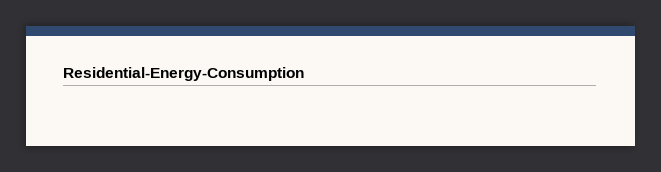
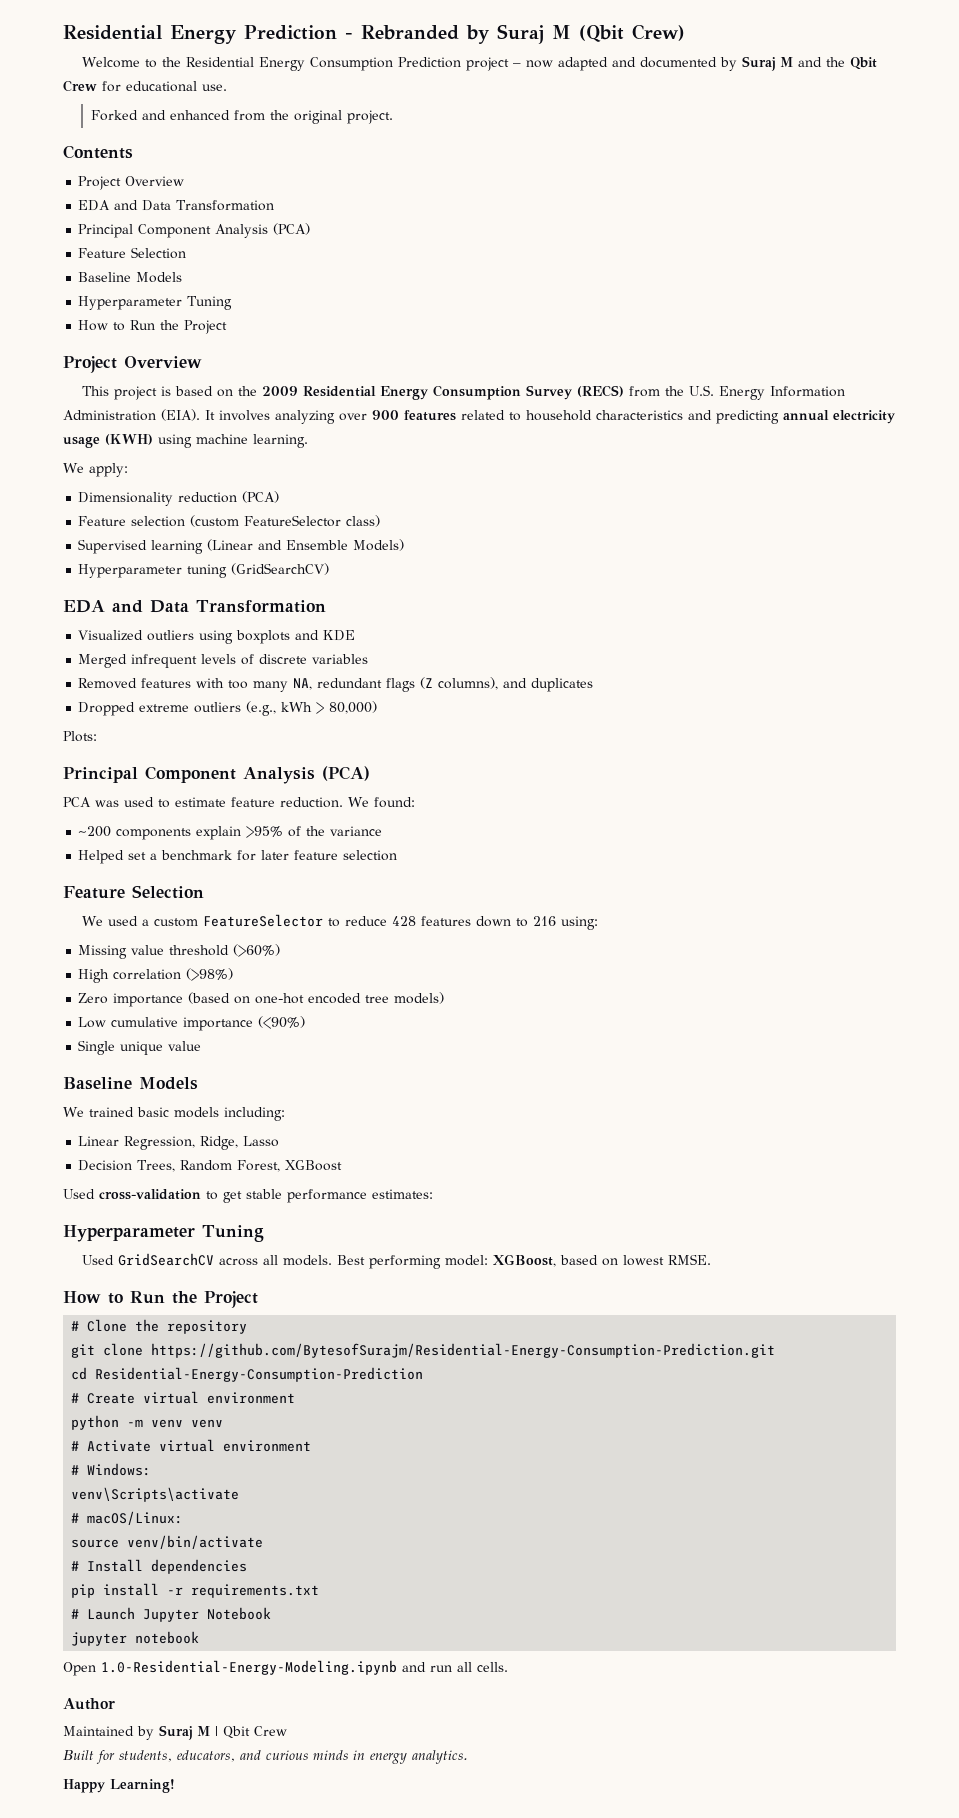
[63,67,304,81] Residential-Energy-Consumption -> [63,24,685,44] [82,56,878,71] [63,80,227,92] [90,110,393,124] [63,145,133,159] [78,176,185,190] [78,200,275,211] [78,223,311,238] [78,247,187,259] [78,272,183,283] [78,296,233,310] [78,320,228,334] [63,356,202,373] [82,385,846,400] [63,409,895,424] [63,434,308,448] [63,463,128,477] [78,491,280,506] [78,515,381,527] [78,539,405,554] [78,563,330,578] [63,600,326,613] [78,630,356,644] [78,654,369,668] [78,677,594,692] [78,701,378,716] [63,731,97,742] [63,766,370,784] [63,797,415,808] [78,826,383,840] [78,850,398,864] [63,885,204,899] [82,914,599,930] [78,944,281,959] [78,968,234,983] [78,992,445,1007] [78,1016,306,1031] [78,1040,202,1055] [63,1077,198,1090] [63,1107,285,1121] [78,1136,280,1150] [78,1160,343,1172] [63,1189,433,1203] [63,1225,264,1242] [82,1253,712,1269] [63,1291,258,1308] [71,1319,248,1334] [71,1343,776,1358] [71,1367,424,1382] [71,1391,296,1404] [71,1415,224,1430] [71,1439,312,1452] [71,1463,152,1476] [71,1487,240,1502] [71,1511,184,1525] [71,1535,264,1549] [71,1559,248,1574] [71,1583,320,1598] [71,1607,272,1622] [71,1631,200,1646] [63,1660,508,1676] [63,1698,115,1710] [63,1725,287,1740] [63,1750,468,1764] [63,1779,175,1793] Residential Energy Prediction - Rebranded by Suraj M (Qbit Crew) // Welcome to the Residential Energy Consumption Prediction project – now adapted and documented by Suraj M and the Qbit Crew for educational use. // Forked and enhanced from the original project. // Contents // Project Overview // EDA and Data Transformation // Principal Component Analysis (PCA) // Feature Selection // Baseline Models // Hyperparameter Tuning // How to Run the Project // Project Overview // This project is based on the 2009 Residential Energy Consumption Survey (RECS) from the U.S. Energy Information Administration (EIA). It involves analyzing over 900 features related to household characteristics and predicting annual electricity usage (KWH) using machine learning. // We apply: // Dimensionality reduction (PCA) // Feature selection (custom FeatureSelector class) // Supervised learning (Linear and Ensemble Models) // Hyperparameter tuning (GridSearchCV) // EDA and Data Transformation // Visualized outliers using boxplots and KDE // Merged infrequent levels of discrete variables // Removed features with too many NA, redundant flags (Z columns), and duplicates // Dropped extreme outliers (e.g., kWh > 80,000) // Plots: // Principal Component Analysis (PCA) // PCA was used to estimate feature reduction. We found: // ~200 components explain >95% of the variance // Helped set a benchmark for later feature selection // Feature Selection // We used a custom FeatureSelector to reduce 428 features down to 216 using: // Missing value threshold (>60%) // High correlation (>98%) // Zero importance (based on one-hot encoded tree models) // Low cumulative importance (<90%) // Single unique value // Baseline Models // We trained basic models including: // Linear Regression, Ridge, Lasso // Decision Trees, Random Forest, XGBoost // Used cross-validation to get stable performance estimates: // Hyperparameter Tuning // Used GridSearchCV across all models. Best performing model: XGBoost, based on lowest RMSE. // How to Run the Project // # Clone the repository // git clone https://github.com/BytesofSurajm/Residential-Energy-Consumption-Prediction.git // cd Residential-Energy-Consumption-Prediction // # Create virtual environment // python -m venv venv // # Activate virtual environment // # Windows: // venv\Scripts\activate // # macOS/Linux: // source venv/bin/activate // # Install dependencies // pip install -r requirements.txt // # Launch Jupyter Notebook // jupyter notebook // Open 1.0-Residential-Energy-Modeling.ipynb and run all cells. // Author // Maintained by Suraj M | Qbit Crew // Built for students, educators, and curious minds in energy analytics. // Happy Learning!

